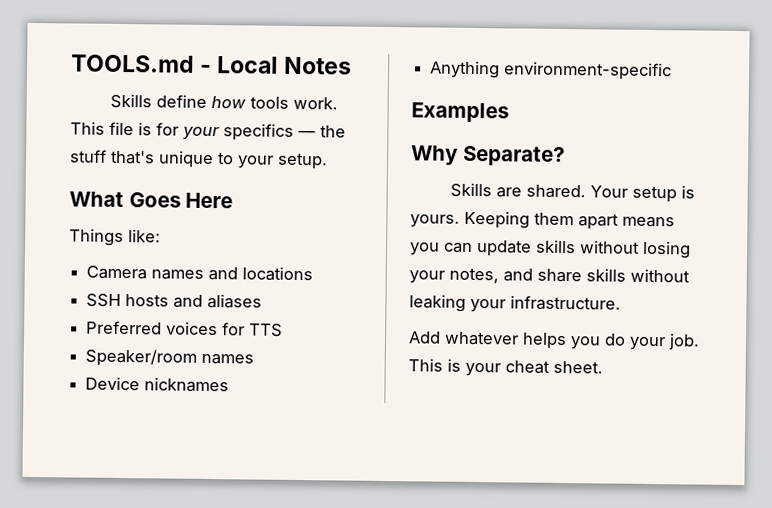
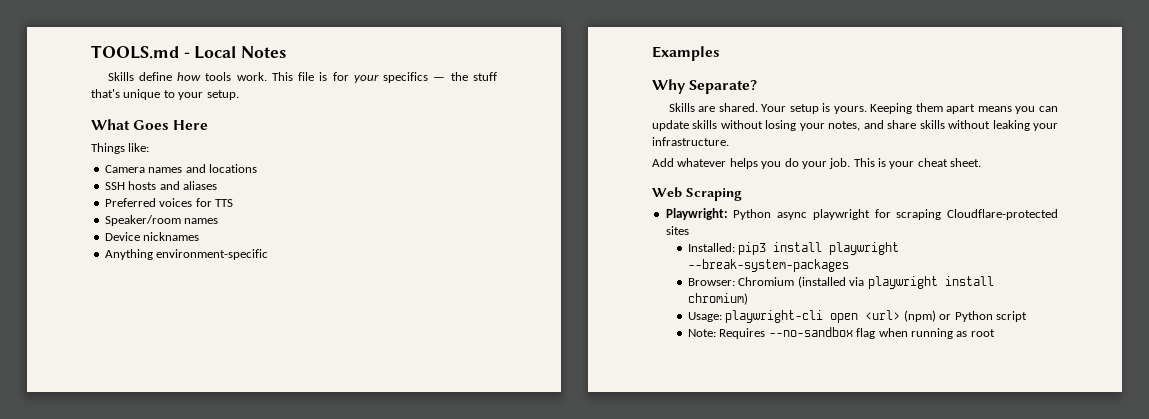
(603, 367) none -> [652,187,742,201] [665,208,1058,220] [665,226,689,235] [688,242,900,255] [688,259,850,272] [688,276,994,289] [688,293,749,305] [688,310,1027,323] [688,327,995,339] // Web Scraping // Playwright: Python async playwright for scraping Cloudflare-protected sites // Installed: pip3 install playwright --break-system-packages // Browser: Chromium (installed via playwright install chromium) // Usage: playwright-cli open <url> (npm) or Python script // Note: Requires --no-sandbox flag when running as root

